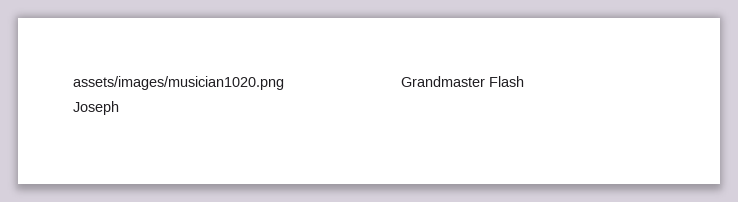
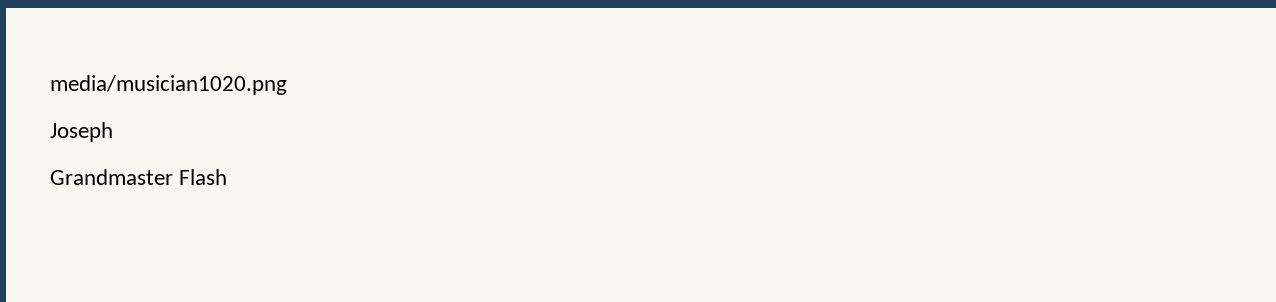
[73,76,284,90] assets/images/musician1020.png -> [50,75,287,95] media/musician1020.png

